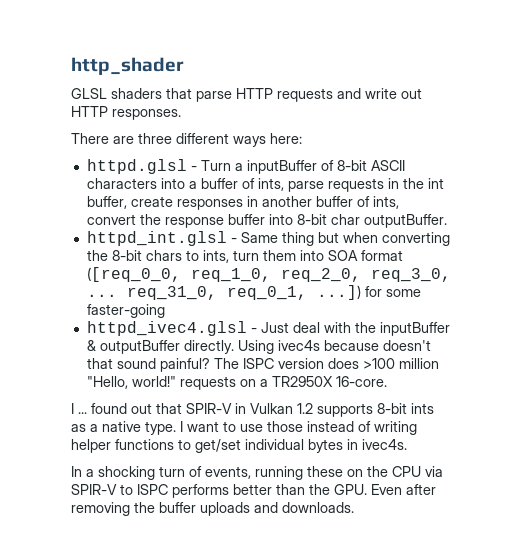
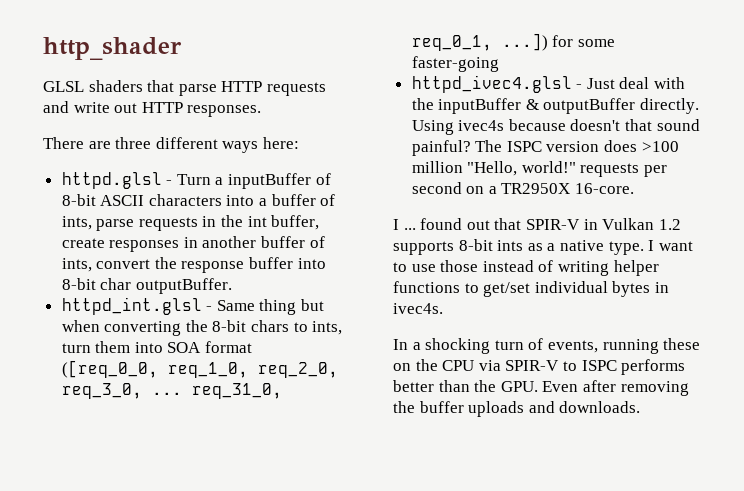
(236, 383) none -> [644,165,668,177] [411,182,462,194] per second

